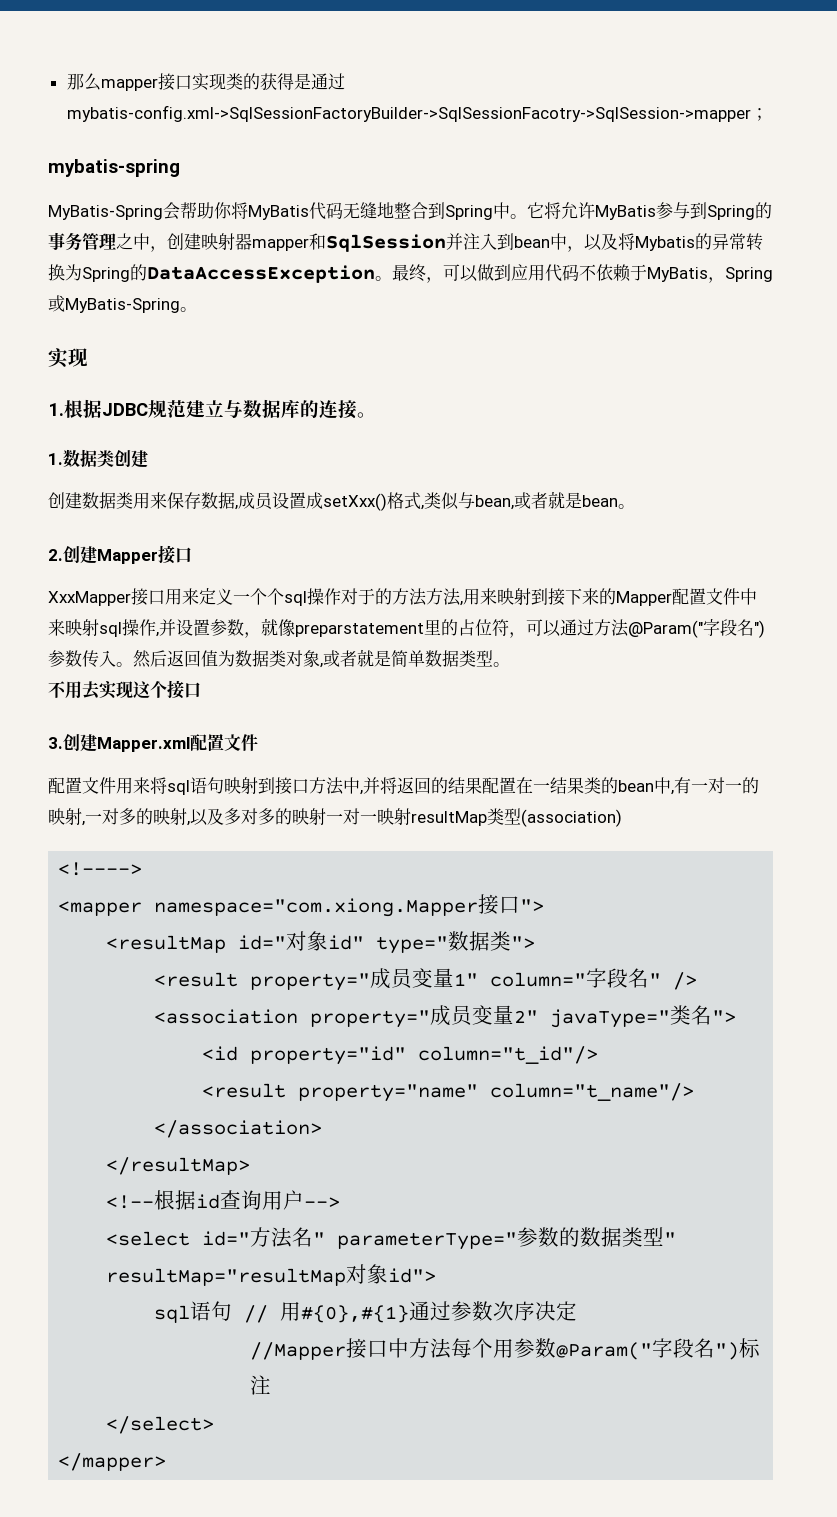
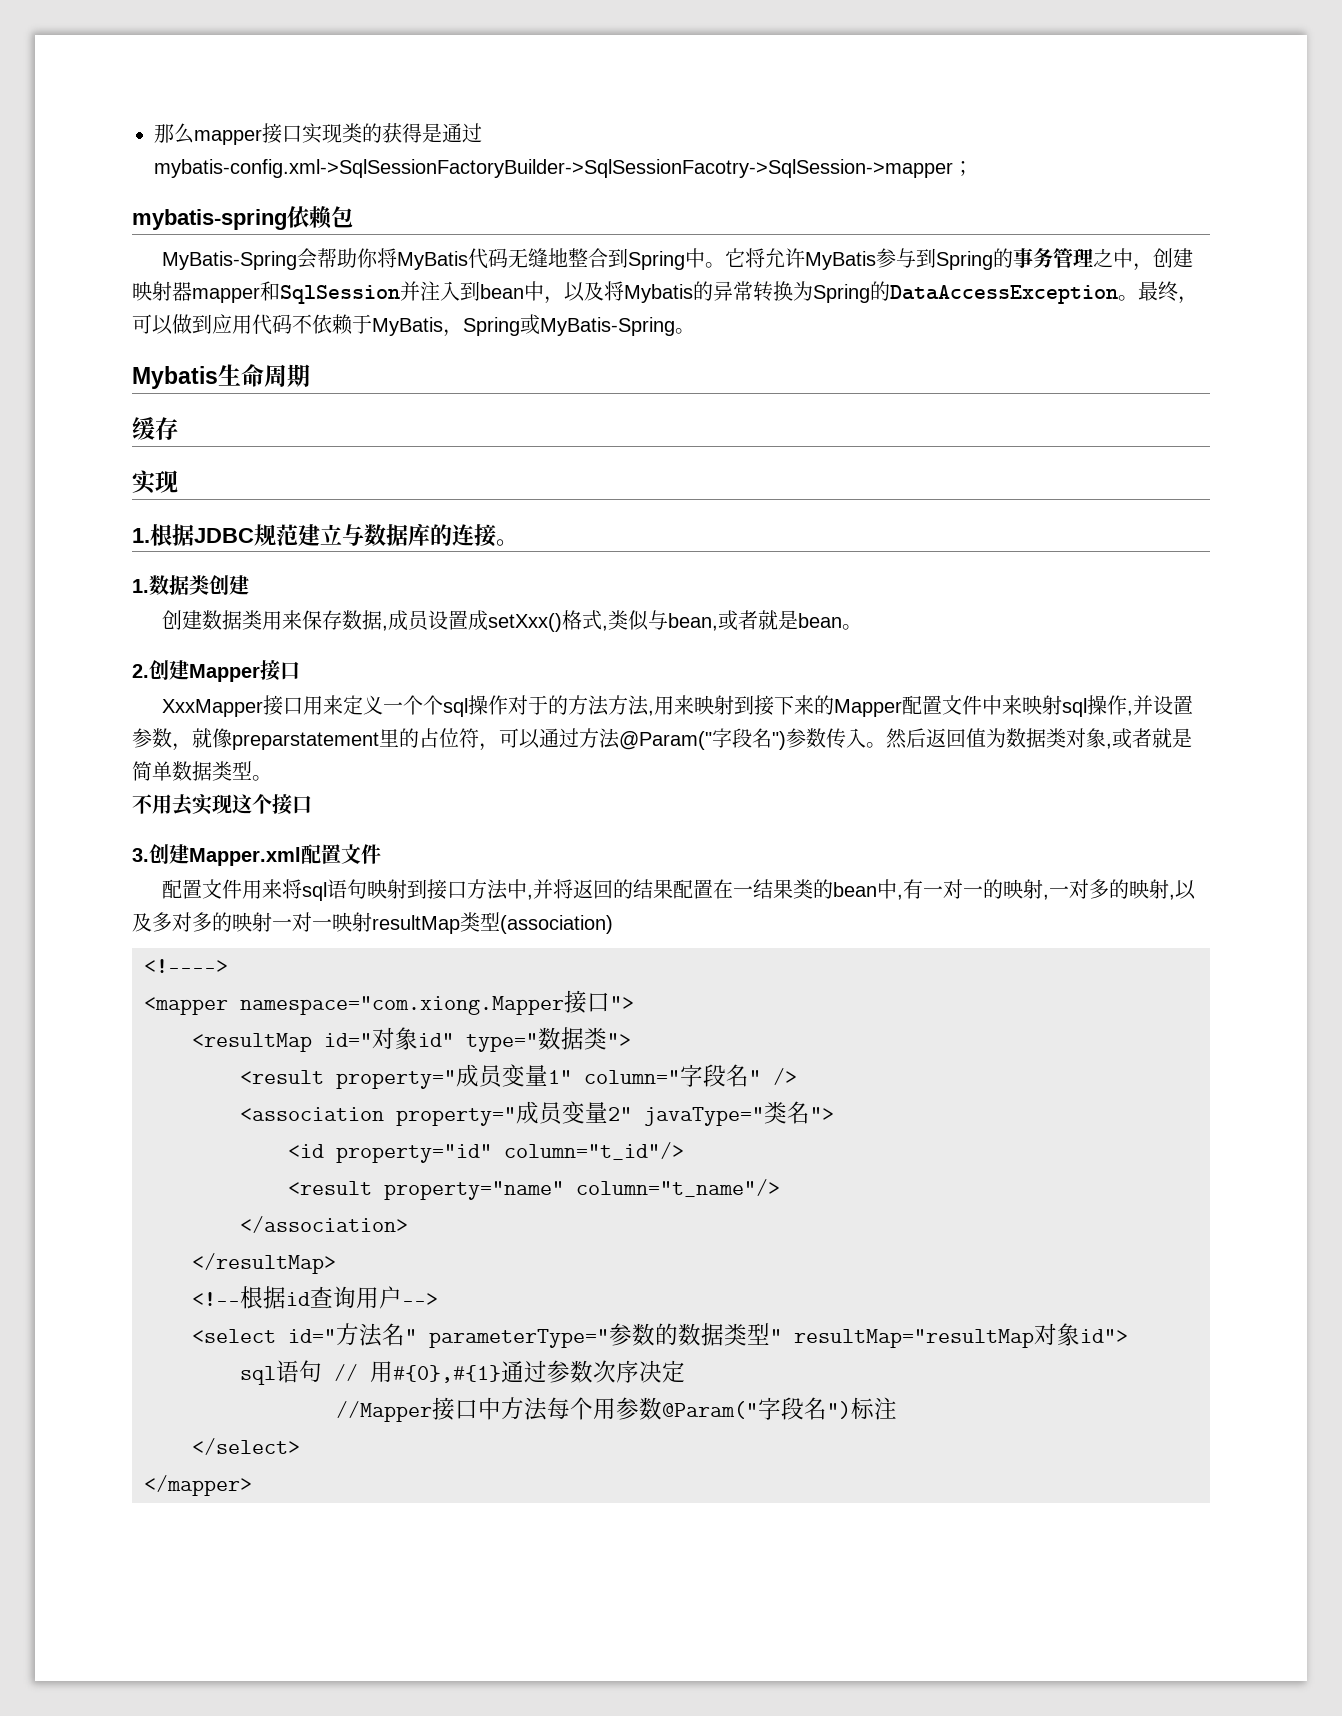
(180, 168) none -> [287,206,353,229] 依赖包
(197, 309) none -> [132,364,310,389] [132,417,178,440] // Mybatis生命周期 // 缓存

